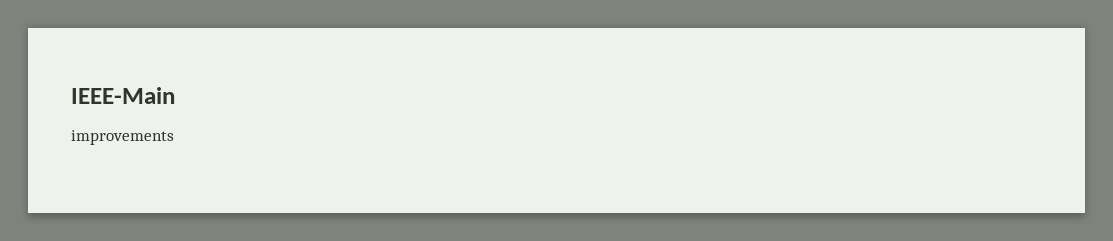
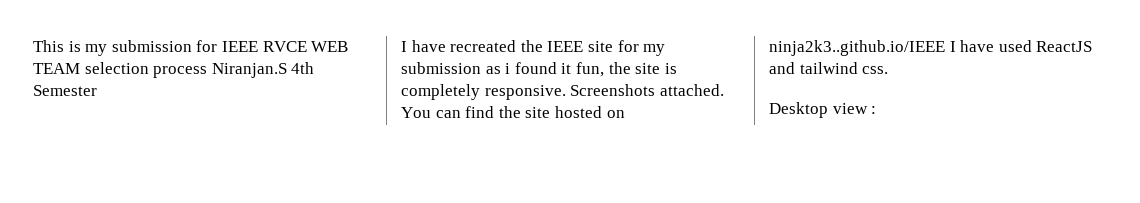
[71,87,175,104] [71,130,174,145] IEEE-Main // improvements -> [33,40,349,56] [33,62,315,78] [33,85,97,96] [401,40,666,56] [401,62,677,77] [401,84,724,100] [401,106,625,118] [769,40,1093,56] [769,62,889,74] [769,102,877,118] This is my submission for IEEE RVCE WEB TEAM selection process Niranjan.S 4th Semester // I have recreated the IEEE site for my submission as i found it fun, the site is completely responsive. Screenshots attached. You can find the site hosted on ninja2k3..github.io/IEEE I have used ReactJS and tailwind css. // Desktop view :

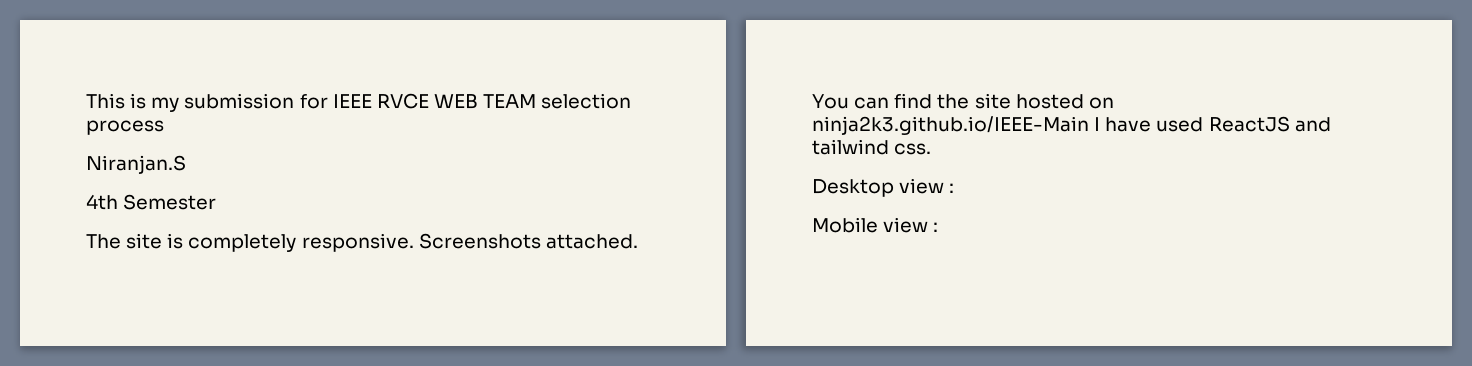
(208, 72) none -> (164, 127) //
(287, 70) none -> (186, 164) //
[401,40,666,56] [401,62,631,77] I have recreated the IEEE site for my submission as i found it fun, the -> [86,234,121,249] The
[769,40,945,56] ninja2k3..github.io/IEEE -> [812,116,1089,135] ninja2k3.github.io/IEEE-Main
(877, 110) none -> [812,217,939,233] // Mobile view :

